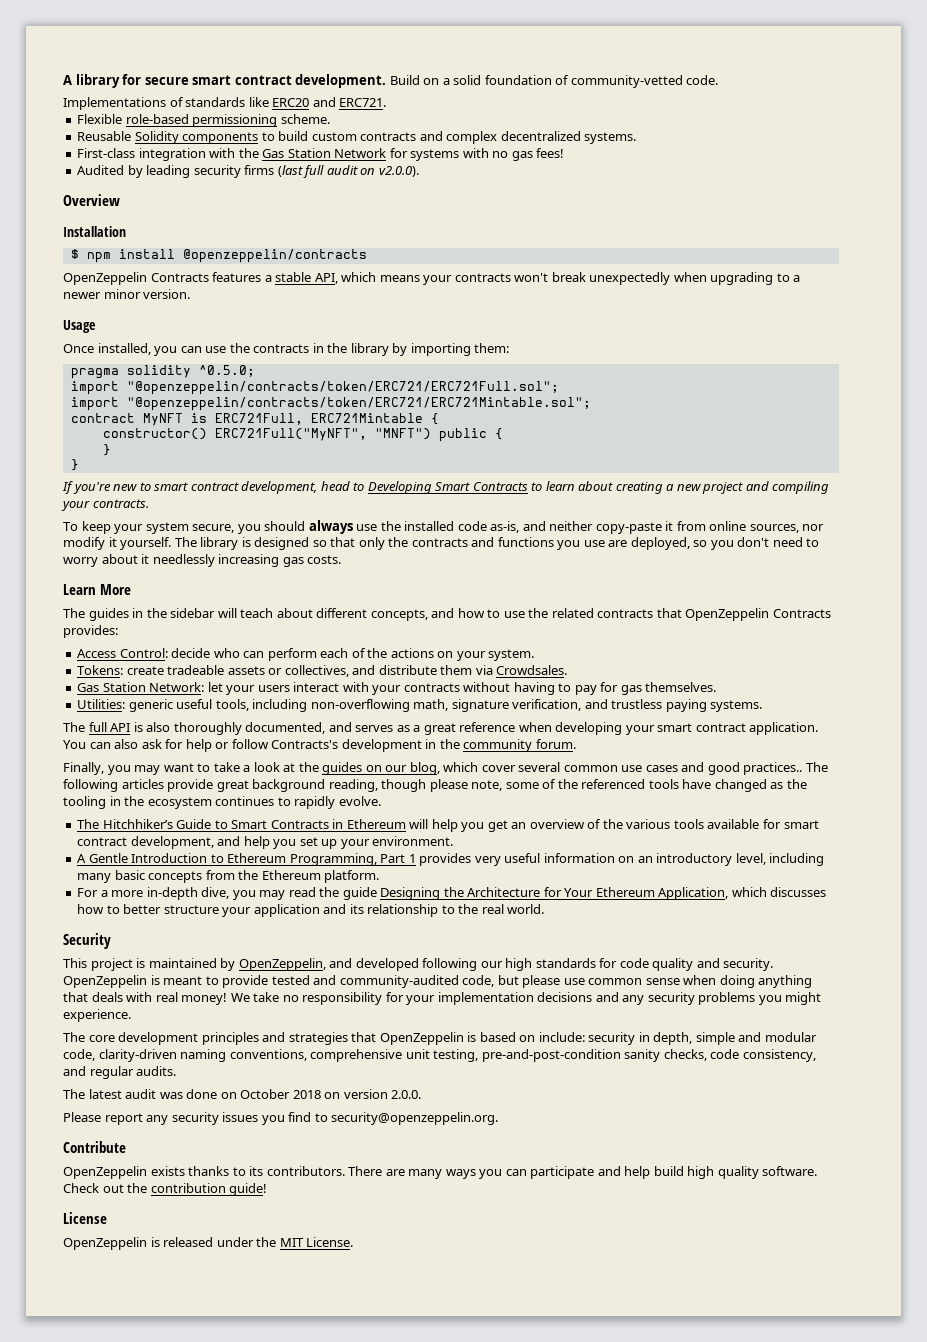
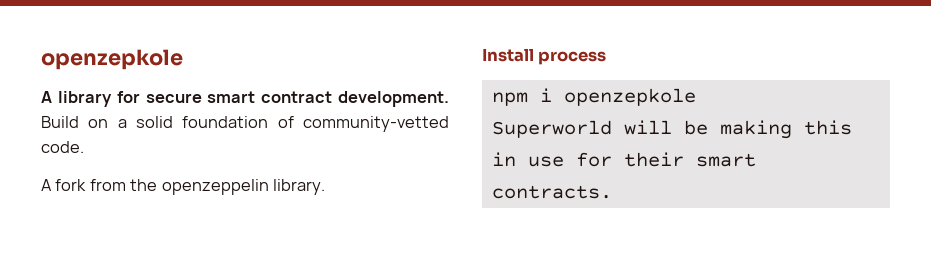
(63, 80) none -> [41,49,183,70] openzepkole //
[63,97,387,110] [77,114,330,127] [77,131,637,144] [77,148,565,161] [77,165,419,178] [63,194,120,206] [63,226,126,237] [70,249,367,263] [63,272,801,285] [63,289,191,299] [63,320,96,333] [63,343,510,356] [70,365,255,379] [70,381,559,395] [70,397,591,411] [70,413,439,426] [102,428,503,442] [102,444,111,456] [70,459,79,471] [62,481,830,494] [61,499,149,511] [63,520,825,534] [63,537,820,550] [63,554,342,567] [63,584,131,595] [63,608,831,621] [63,625,118,638] [77,648,535,661] [77,665,568,677] [77,682,717,695] [77,699,763,712] [63,722,819,735] [63,739,576,752] [63,762,828,775] [63,779,807,792] [63,796,381,809] [77,819,819,832] [77,836,454,849] [77,853,825,866] [77,870,380,883] [77,887,827,900] [77,904,545,917] [63,933,111,949] [63,958,774,971] [63,975,813,988] [63,992,822,1005] [63,1009,131,1022] [63,1032,817,1045] [63,1049,816,1062] [63,1066,177,1079] [63,1089,422,1099] [63,1112,499,1125] [63,1141,126,1153] [63,1166,818,1179] [63,1183,268,1196] [63,1212,107,1224] [63,1237,354,1250] Implementations of standards like ERC20 and ERC721. // Flexible role-based permissioning scheme. // Reusable Solidity components to build custom contracts and complex decentralized systems. // First-class integration with the Gas Station Network for systems with no gas fees! // Audited by leading security firms (last full audit on v2.0.0). // Overview // Installation // $ npm install @openzeppelin/contracts // OpenZeppelin Contracts features a stable API, which means your contracts won't break unexpectedly when upgrading to a newer minor version. // Usage // Once installed, you can use the contracts in the library by importing them: // pragma solidity ^0.5.0; // import "@openzeppelin/contracts/token/ERC721/ERC721Full.sol"; // import "@openzeppelin/contracts/token/ERC721/ERC721Mintable.sol"; // contract MyNFT is ERC721Full, ERC721Mintable { // constructor() ERC721Full("MyNFT", "MNFT") public { // } // } // If you're new to smart contract development, head to Developing Smart Contracts to learn about creating a new project and compiling your contracts. // To keep your system secure, you should always use the installed code as-is, and neither copy-paste it from online sources, nor modify it yourself. The library is designed so that only the contracts and functions you use are deployed, so you don't need to worry about it needlessly increasing gas costs. // Learn More // The guides in the sidebar will teach about different concepts, and how to use the related contracts that OpenZeppelin Contracts provides: // Access Control: decide who can perform each of the actions on your system. // Tokens: create tradeable assets or collectives, and distribute them via Crowdsales. // Gas Station Network: let your users interact with your contracts without having to pay for gas themselves. // Utilities: generic useful tools, including non-overflowing math, signature verification, and trustless paying systems. // The full API is also thoroughly documented, and serves as a great reference when developing your smart contract application. You can also ask for help or follow Contracts's development in the community forum. // Finally, you may want to take a look at the guides on our blog, which cover several common use cases and good practices.. The following articles provide great background reading, though please note, some of the referenced tools have changed as the tooling in the ecosystem continues to rapidly evolve. // The Hitchhiker’s Guide to Smart Contracts in Ethereum will help you get an overview of the various tools available for smart contract development, and help you set up your environment. // A Gentle Introduction to Ethereum Programming, Part 1 provides very useful information on an introductory level, including many basic concepts from the Ethereum platform. // For a more in-depth dive, you may read the guide Designing the Architecture for Your Ethereum Application, which discusses how to better structure your application and its relationship to the real world. // Security // This project is maintained by OpenZeppelin, and developed following our high standards for code quality and security. OpenZeppelin is meant to provide tested and community-audited code, but please use common sense when doing anything that deals with real money! We take no responsibility for your implementation decisions and any security problems you might experience. // The core development principles and strategies that OpenZeppelin is based on include: security in depth, simple and modular code, clarity-driven naming conventions, comprehensive unit testing, pre-and-post-condition sanity checks, code consistency, and regular audits. // The latest audit was done on October 2018 on version 2.0.0. // Please report any security issues you find to security@openzeppelin.org. // Contribute // OpenZeppelin exists thanks to its contributors. There are many ways you can participate and help build high quality software. Check out the contribution guide! // License // OpenZeppelin is released under the MIT License. -> [41,179,326,195] [482,48,607,65] [491,88,696,106] [491,120,852,139] [491,152,756,167] [491,185,612,199] A fork from the openzeppelin library. // Install process // npm i openzepkole // Superworld will be making this in use for their smart contracts.

